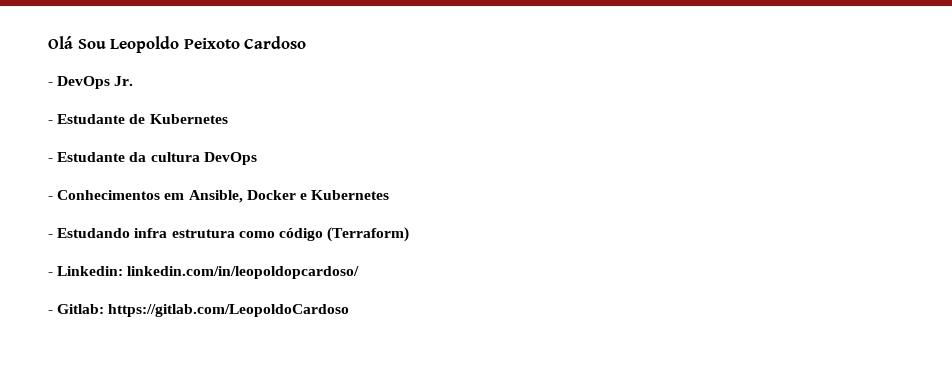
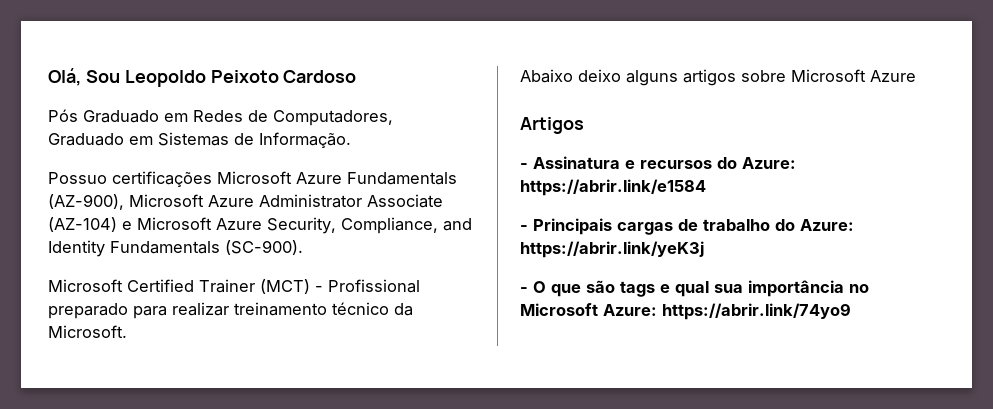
[48,36,73,49] Olá -> [48,68,81,86] Olá,
[48,76,134,89] [48,114,228,124] [48,152,257,165] [48,190,390,203] [48,227,410,242] [48,266,360,279] [48,304,350,317] - DevOps Jr. // - Estudante de Kubernetes // - Estudante da cultura DevOps // - Conhecimentos em Ansible, Docker e Kubernetes // - Estudando infra estrutura como código (Terraform) // - Linkedin: linkedin.com/in/leopoldopcardoso/ // - Gitlab: https://gitlab.com/LeopoldoCardoso -> [48,109,393,126] [48,132,351,148] [48,171,457,187] [48,194,443,210] [48,217,472,234] [48,240,303,257] [48,279,420,294] [48,302,413,319] [48,325,127,338] [520,69,916,86] [520,117,584,134] [520,156,796,169] [520,179,706,196] [520,218,854,235] [520,241,704,258] [520,280,869,297] [520,303,851,320] Pós Graduado em Redes de Computadores, Graduado em Sistemas de Informação. // Possuo certificações Microsoft Azure Fundamentals (AZ-900), Microsoft Azure Administrator Associate (AZ-104) e Microsoft Azure Security, Compliance, and Identity Fundamentals (SC-900). // Microsoft Certified Trainer (MCT) - Profissional preparado para realizar treinamento técnico da Microsoft. // Abaixo deixo alguns artigos sobre Microsoft Azure // Artigos // - Assinatura e recursos do Azure: https://abrir.link/e1584 // - Principais cargas de trabalho do Azure: https://abrir.link/yeK3j // - O que são tags e qual sua importância no Microsoft Azure: https://abrir.link/74yo9

